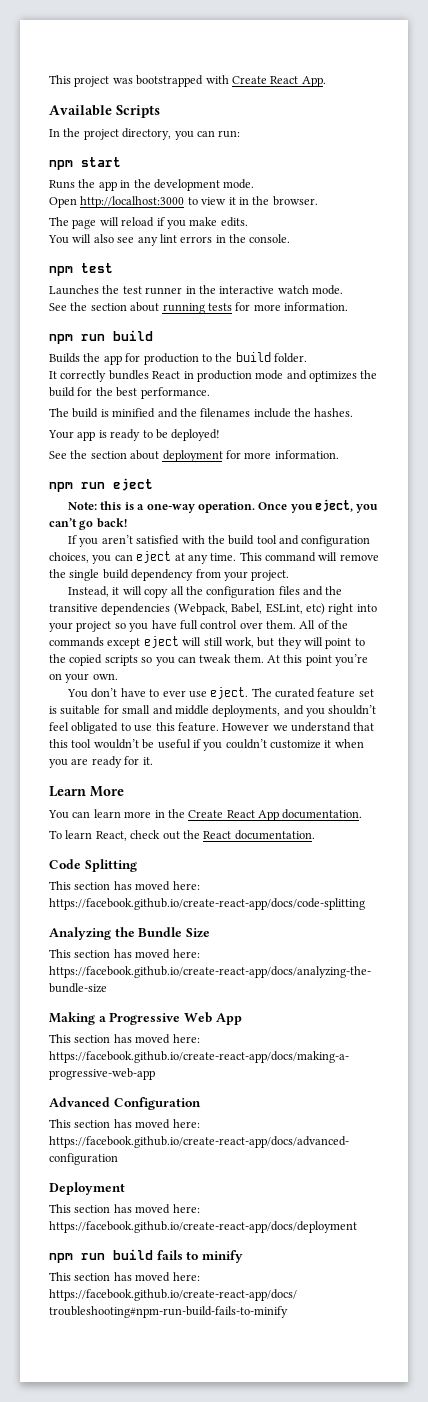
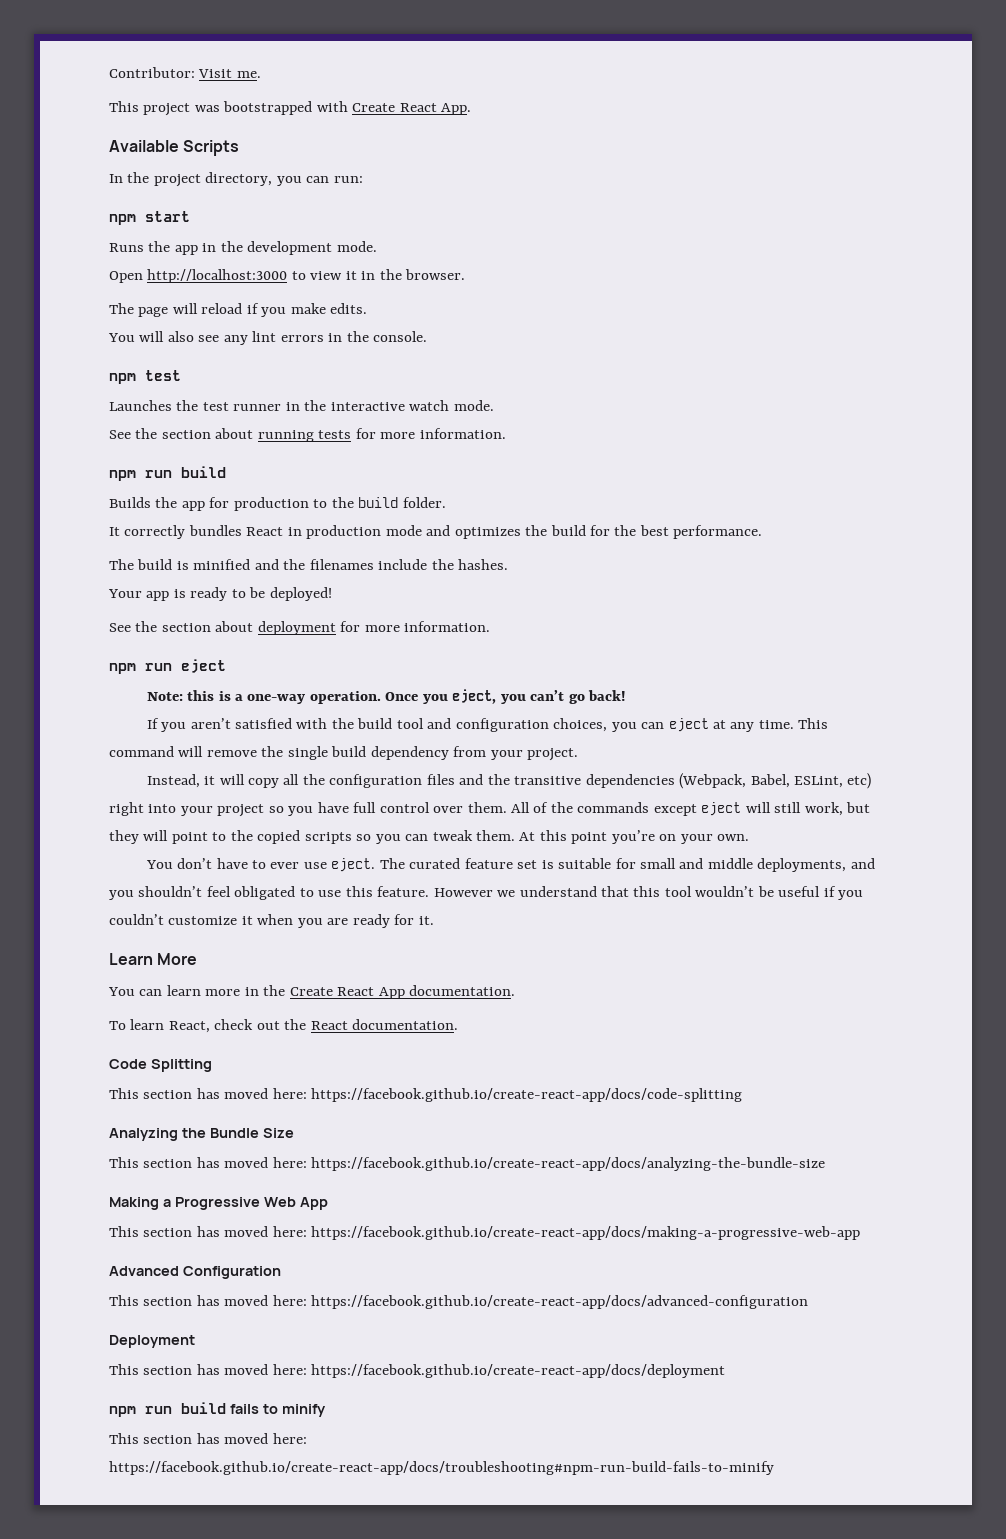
(49, 79) none -> [109,67,261,78] Contributor: Visit me. //

